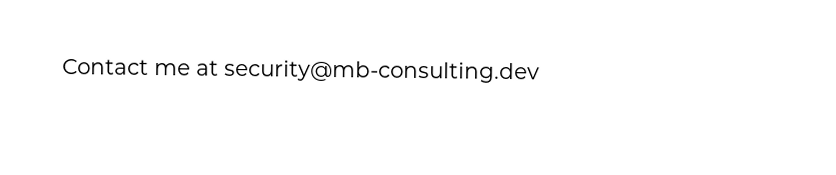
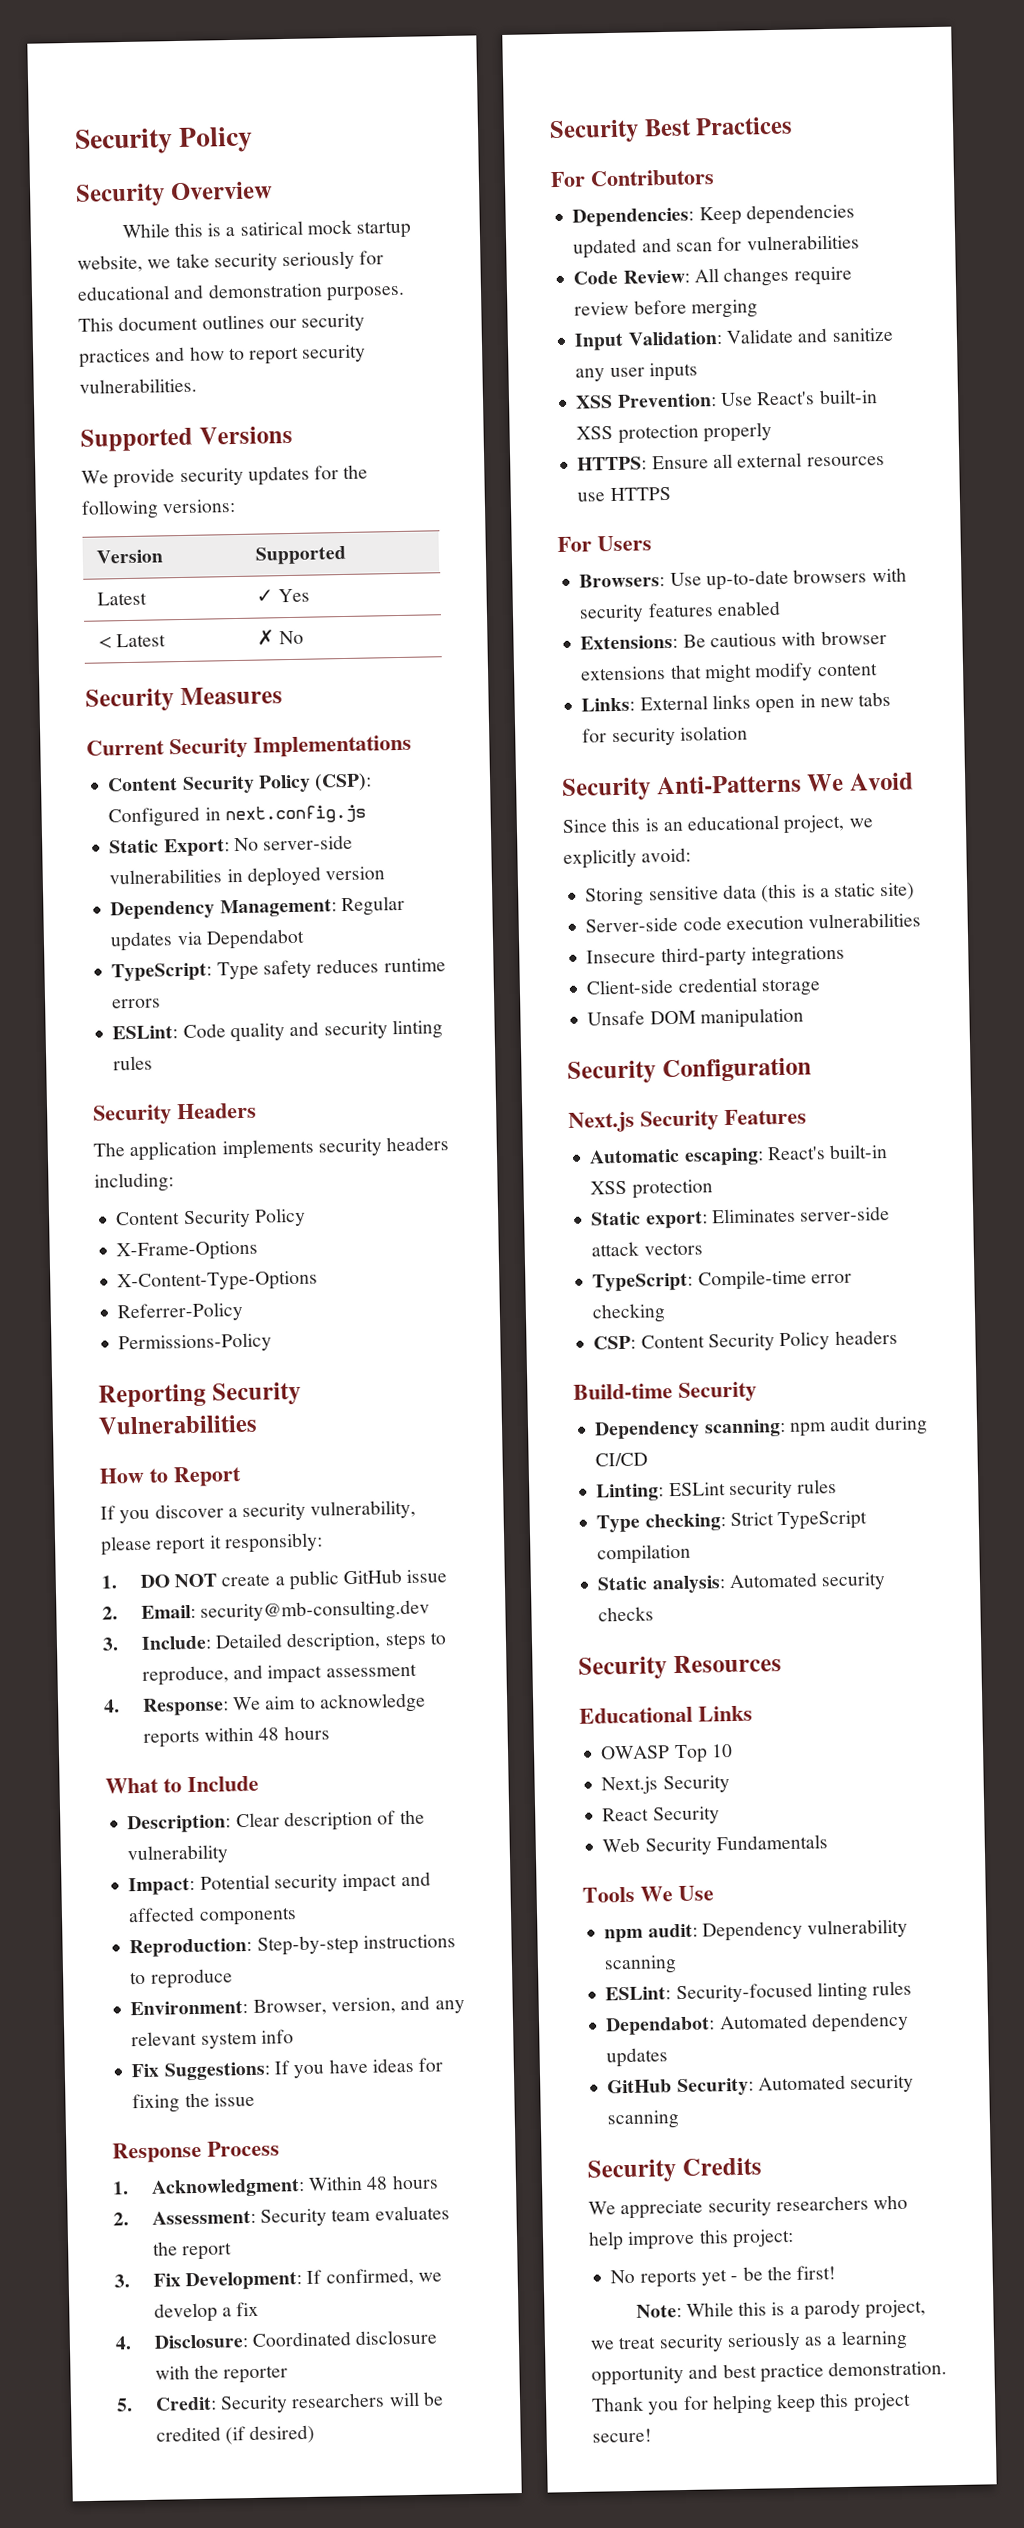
[62,58,540,84] Contact me at security@mb-consulting.dev -> [74,126,254,155] [75,181,273,207] [121,219,412,239] [77,250,385,273] [77,282,405,302] [78,313,366,332] [79,344,367,368] [79,377,197,394] [80,425,293,452] [81,464,369,489] [81,498,237,520] [95,549,163,564] [254,545,347,565] [96,591,147,606] [255,588,310,603] [97,633,166,649] [256,629,304,646] [85,686,283,712] [86,734,412,760] [107,772,373,795] [108,804,366,828] [109,834,354,857] [109,866,386,887] [110,895,405,920] [110,928,305,952] [111,958,446,982] [112,998,162,1009] [112,1019,443,1043] [113,1055,154,1071] [93,1102,257,1126] [93,1136,450,1162] [94,1172,174,1193] [115,1207,306,1229] [116,1240,259,1262] [117,1270,319,1293] [117,1301,244,1323] [118,1332,273,1354] [98,1381,301,1408] [98,1414,258,1435] [99,1466,242,1488] [100,1499,417,1524] [100,1532,323,1556] [101,1569,448,1591] [102,1599,430,1623] [102,1631,447,1653] [141,1663,417,1686] [103,1692,426,1716] [142,1725,330,1748] [105,1775,259,1794] [127,1809,425,1834] [127,1844,230,1865] [128,1871,431,1896] [128,1906,297,1926] [129,1934,456,1958] [130,1968,233,1989] [130,1995,465,2016] [131,2029,294,2049] [131,2057,444,2081] [132,2092,255,2114] [112,2140,280,2164] [112,2174,439,2198] [113,2205,450,2227] [152,2241,232,2261] [114,2267,442,2291] [153,2301,260,2323] [115,2329,438,2350] [154,2364,289,2384] [116,2391,444,2414] [155,2424,316,2445] [549,116,794,144] [550,169,715,188] [572,203,855,227] [573,234,860,259] [573,266,852,287] [574,299,758,319] [574,327,893,351] [575,362,698,382] [575,389,878,409] [576,422,772,444] [577,452,885,471] [577,486,671,502] [557,535,652,553] [579,567,907,591] [579,600,781,623] [580,629,887,650] [580,662,878,684] [581,691,892,714] [582,725,748,747] [562,772,914,801] [562,814,873,834] [563,847,692,869] [585,882,916,907] [585,912,922,933] [586,945,845,968] [586,977,821,997] [587,1007,804,1029] [567,1057,812,1084] [568,1108,807,1133] [589,1144,889,1166] [590,1179,713,1199] [591,1205,891,1229] [591,1241,703,1257] [592,1269,852,1292] [592,1303,667,1324] [593,1329,898,1352] [573,1381,757,1403] [594,1415,928,1440] [595,1452,649,1467] [596,1479,838,1502] [596,1510,868,1533] [597,1543,692,1565] [597,1572,887,1594] [598,1606,655,1622] [578,1654,782,1680] [579,1705,753,1724] [600,1744,733,1764] [601,1775,730,1795] [602,1806,720,1825] [602,1834,828,1856] [582,1885,714,1903] [604,1918,909,1943] [604,1955,678,1975] [605,1980,913,2004] [605,2011,909,2036] [606,2047,669,2068] [607,2074,915,2097] [607,2110,681,2130] [587,2157,762,2183] [588,2194,909,2220] [588,2228,794,2251] [610,2265,837,2288] [635,2299,927,2320] [590,2329,908,2353] [591,2360,948,2386] [591,2392,911,2415] [592,2428,652,2443] Security Policy // Security Overview // While this is a satirical mock startup website, we take security seriously for educational and demonstration purposes. This document outlines our security practices and how to report security vulnerabilities. // Supported Versions // We provide security updates for the following versions: // Version | Supported // Latest | ✓ Yes // < Latest | ✗ No // Security Measures // Current Security Implementations // Content Security Policy (CSP): Configured in next.config.js // Static Export: No server-side vulnerabilities in deployed version // Dependency Management: Regular updates via Dependabot // TypeScript: Type safety reduces runtime errors // ESLint: Code quality and security linting rules // Security Headers // The application implements security headers including: // Content Security Policy // X-Frame-Options // X-Content-Type-Options // Referrer-Policy // Permissions-Policy // Reporting Security Vulnerabilities // How to Report // If you discover a security vulnerability, please report it responsibly: // 1. DO NOT create a public GitHub issue // 2. Email: security@mb-consulting.dev // 3. Include: Detailed description, steps to reproduce, and impact assessment // 4. Response: We aim to acknowledge reports within 48 hours // What to Include // Description: Clear description of the vulnerability // Impact: Potential security impact and affected components // Reproduction: Step-by-step instructions to reproduce // Environment: Browser, version, and any relevant system info // Fix Suggestions: If you have ideas for fixing the issue // Response Process // 1. Acknowledgment: Within 48 hours // 2. Assessment: Security team evaluates the report // 3. Fix Development: If confirmed, we develop a fix // 4. Disclosure: Coordinated disclosure with the reporter // 5. Credit: Security researchers will be credited (if desired) // Security Best Practices // For Contributors // Dependencies: Keep dependencies updated and scan for vulnerabilities // Code Review: All changes require review before merging // Input Validation: Validate and sanitize any user inputs // XSS Prevention: Use React's built-in XSS protection properly // HTTPS: Ensure all external resources use HTTPS // For Users // Browsers: Use up-to-date browsers with security features enabled // Extensions: Be cautious with browser extensions that might modify content // Links: External links open in new tabs for security isolation // Security Anti-Patterns We Avoid // Since this is an educational project, we explicitly avoid: // Storing sensitive data (this is a static site) // Server-side code execution vulnerabilities // Insecure third-party integrations // Client-side credential storage // Unsafe DOM manipulation // Security Configuration // Next.js Security Features // Automatic escaping: React's built-in XSS protection // Static export: Eliminates server-side attack vectors // TypeScript: Compile-time error checking // CSP: Content Security Policy headers // Build-time Security // Dependency scanning: npm audit during CI/CD // Linting: ESLint security rules // Type checking: Strict TypeScript compilation // Static analysis: Automated security checks // Security Resources // Educational Links // OWASP Top 10 // Next.js Security // React Security // Web Security Fundamentals // Tools We Use // npm audit: Dependency vulnerability scanning // ESLint: Security-focused linting rules // Dependabot: Automated dependency updates // GitHub Security: Automated security scanning // Security Credits // We appreciate security researchers who help improve this project: // No reports yet - be the first! // Note: While this is a parody project, we treat security seriously as a learning opportunity and best practice demonstration. Thank you for helping keep this project secure!

